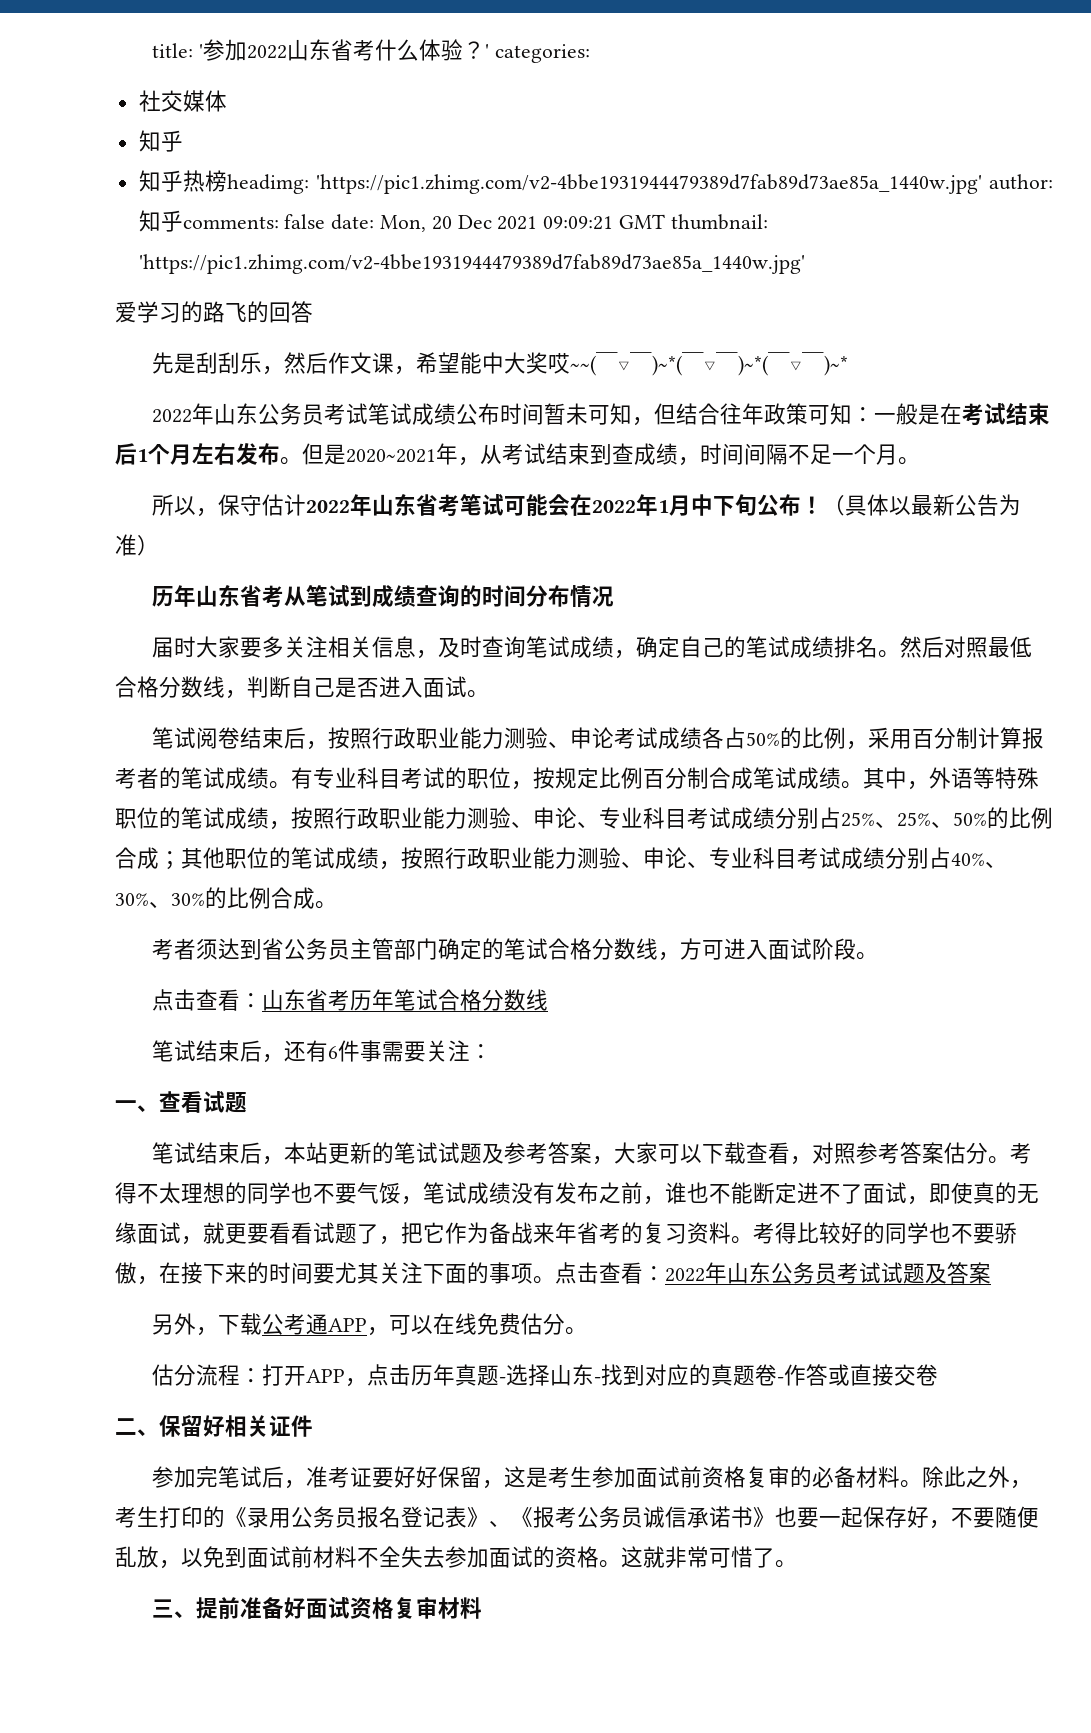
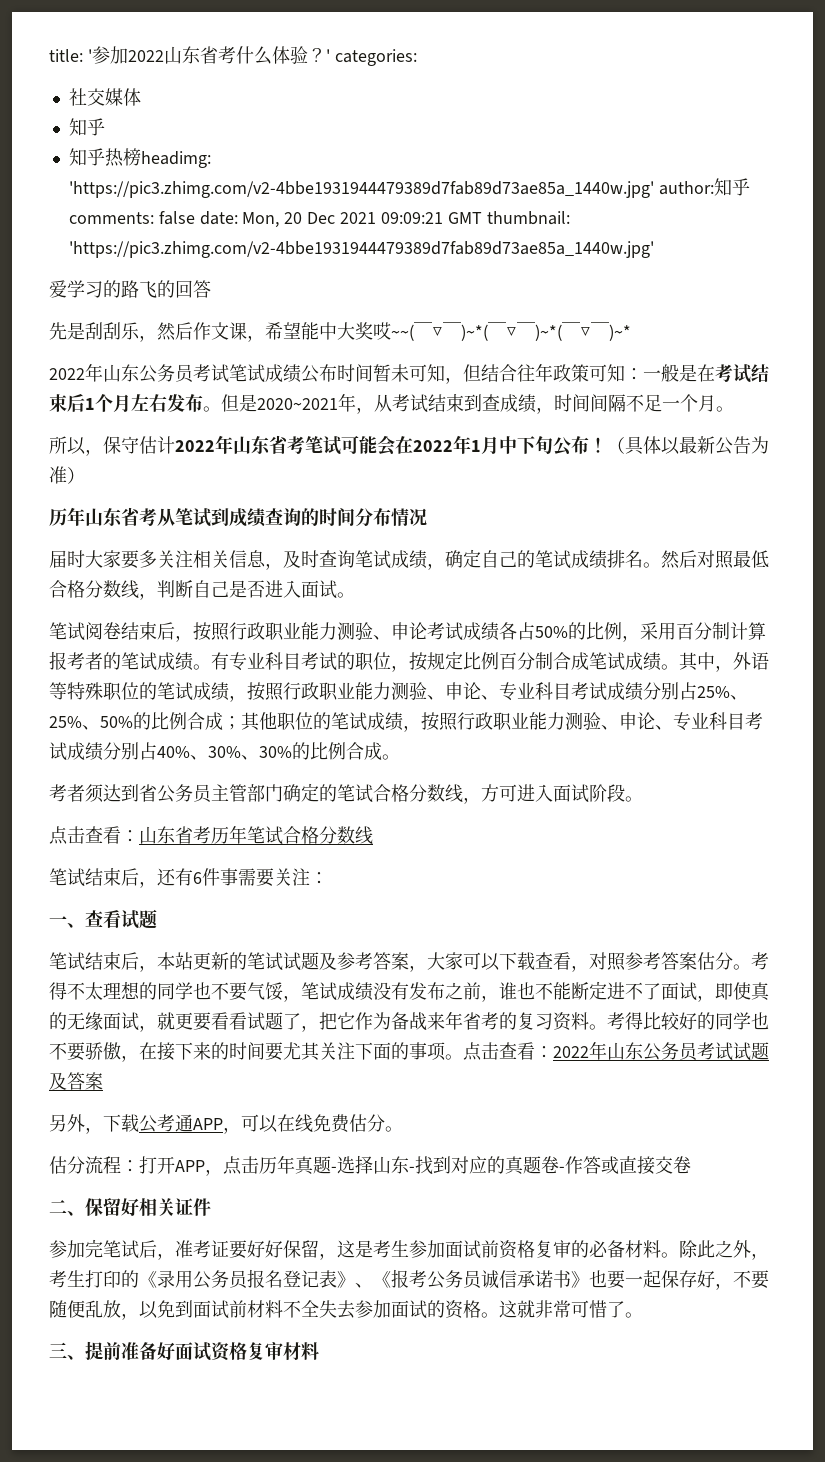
[315,174,982,194] 'https://pic1.zhimg.com/v2-4bbe1931944479389d7fab89d73ae85a_1440w.jpg' -> [68,181,654,198] 'https://pic3.zhimg.com/v2-4bbe1931944479389d7fab89d73ae85a_1440w.jpg'
[138,254,805,274] 'https://pic1.zhimg.com/v2-4bbe1931944479389d7fab89d73ae85a_1440w.jpg' -> [68,241,654,258] 'https://pic3.zhimg.com/v2-4bbe1931944479389d7fab89d73ae85a_1440w.jpg'

